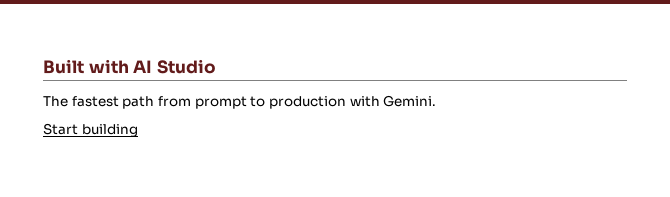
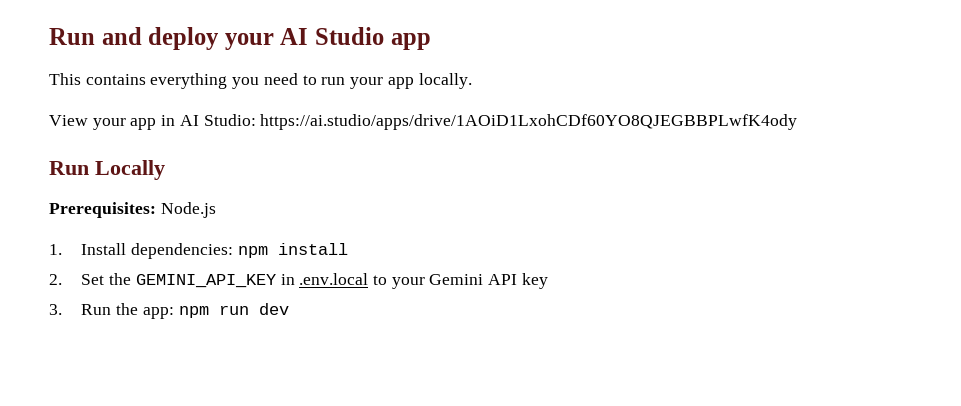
[43,59,216,74] [43,95,437,109] [43,123,138,137] Built with AI Studio // The fastest path from prompt to production with Gemini. // Start building -> [49,27,431,50] [49,73,472,89] [49,114,798,130] [49,160,165,180] [49,202,216,218] [49,243,348,259] [49,273,548,289] [49,303,289,319] Run and deploy your AI Studio app // This contains everything you need to run your app locally. // View your app in AI Studio: https://ai.studio/apps/drive/1AOiD1LxohCDf60YO8QJEGBBPLwfK4ody // Run Locally // Prerequisites: Node.js // 1. Install dependencies: npm install // 2. Set the GEMINI_API_KEY in .env.local to your Gemini API key // 3. Run the app: npm run dev

